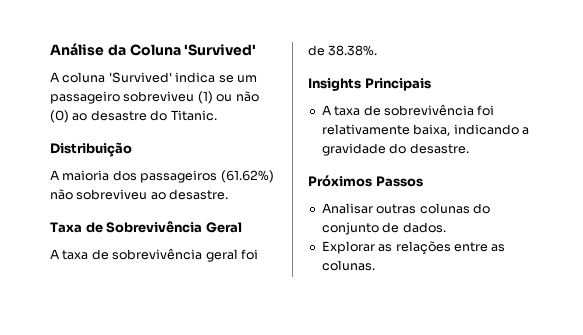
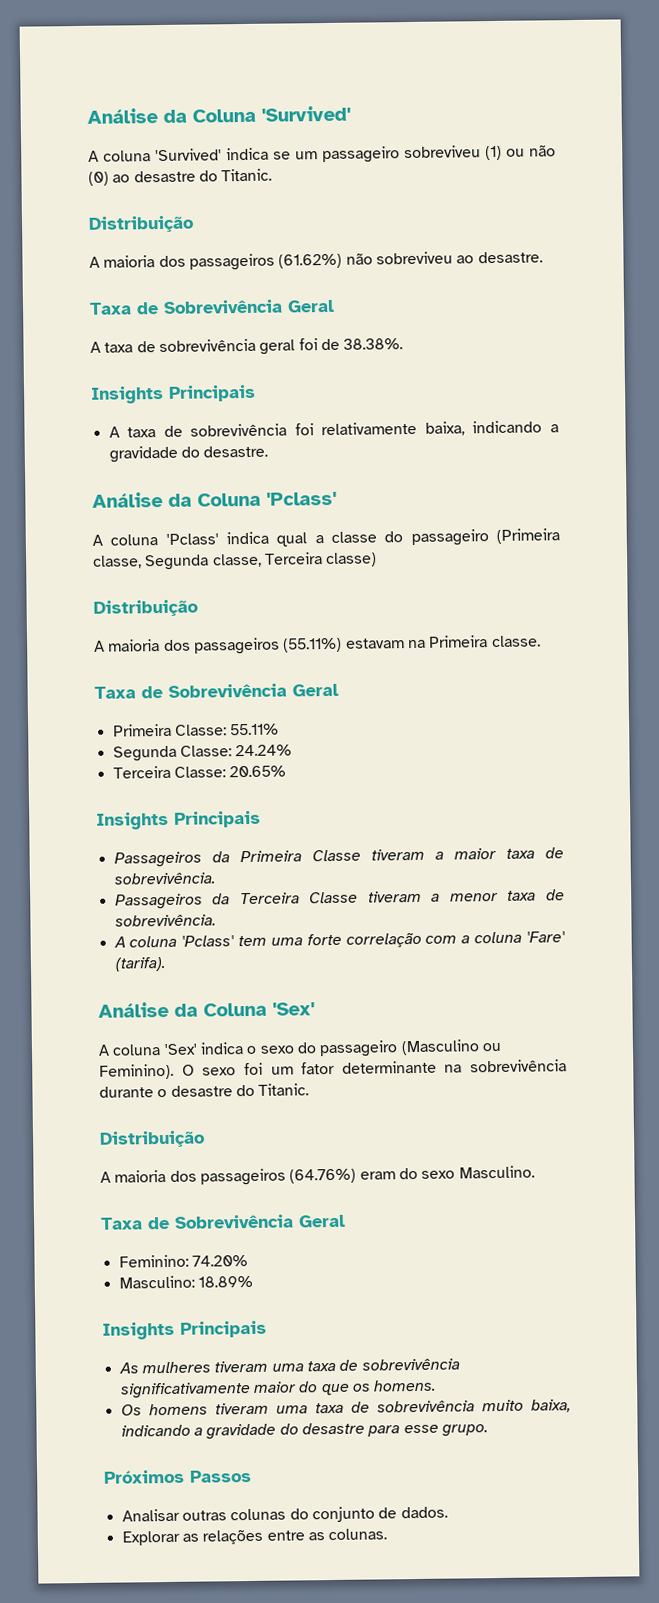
(469, 148) none -> [92,491,337,508] [92,528,560,547] [93,552,378,571] [93,599,198,617] [94,635,541,655] [94,683,339,699] [112,723,280,737] [112,744,293,762] [112,765,287,779] [96,810,261,830] [113,847,564,868] [113,872,215,885] [114,889,565,910] [114,914,216,927] [113,931,565,948] [114,956,166,972] [98,1001,315,1018] [98,1039,502,1058] [99,1059,567,1080] [99,1083,310,1098] [99,1130,205,1148] [100,1165,535,1186] [100,1214,346,1230] [118,1254,248,1268] [118,1275,253,1289] [102,1320,267,1340] [118,1358,460,1374] [119,1379,437,1399] [120,1399,571,1416] [120,1422,488,1440] // Análise da Coluna 'Pclass' // A coluna 'Pclass' indica qual a classe do passageiro (Primeira classe, Segunda classe, Terceira classe) // Distribuição // A maioria dos passageiros (55.11%) estavam na Primeira classe. // Taxa de Sobrevivência Geral // Primeira Classe: 55.11% // Segunda Classe: 24.24% // Terceira Classe: 20.65% // Insights Principais // Passageiros da Primeira Classe tiveram a maior taxa de sobrevivência. // Passageiros da Terceira Classe tiveram a menor taxa de sobrevivência. // A coluna 'Pclass' tem uma forte correlação com a coluna 'Fare' (tarifa). // Análise da Coluna 'Sex' // A coluna 'Sex' indica o sexo do passageiro (Masculino ou Feminino). O sexo foi um fator determinante na sobrevivência durante o desastre do Titanic. // Distribuição // A maioria dos passageiros (64.76%) eram do sexo Masculino. // Taxa de Sobrevivência Geral // Feminino: 74.20% // Masculino: 18.89% // Insights Principais // As mulheres tiveram uma taxa de sobrevivência significativamente maior do que os homens. // Os homens tiveram uma taxa de sobrevivência muito baixa, indicando a gravidade do desastre para esse grupo.

